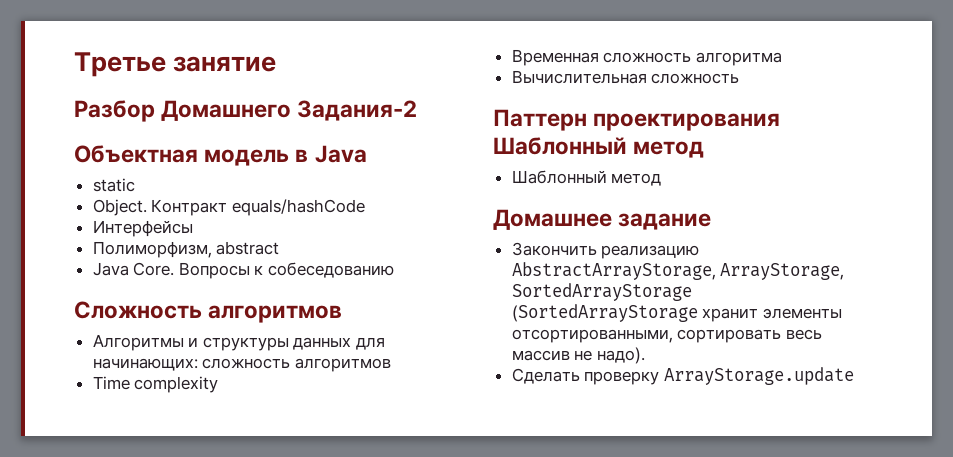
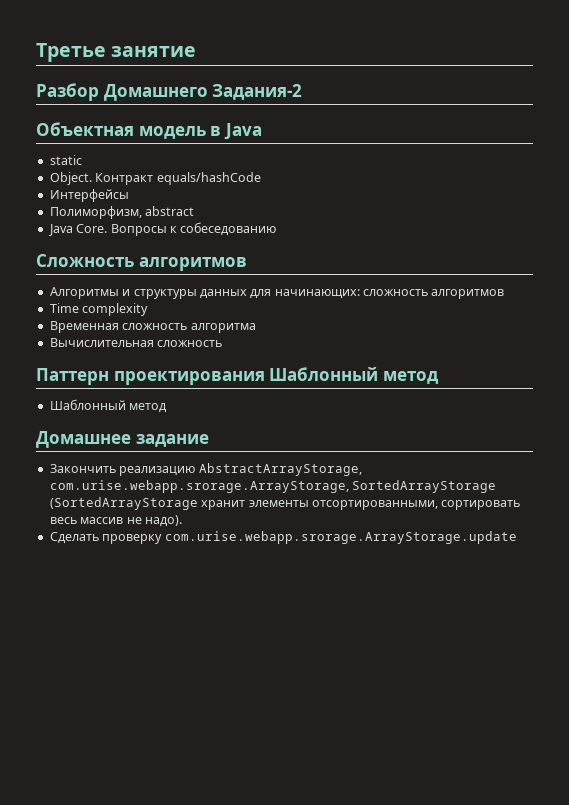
[720,263,845,280] ArrayStorage, -> [49,480,349,493] com.urise.webapp.srorage.ArrayStorage,
[663,367,854,385] ArrayStorage.update -> [164,531,517,544] com.urise.webapp.srorage.ArrayStorage.update

